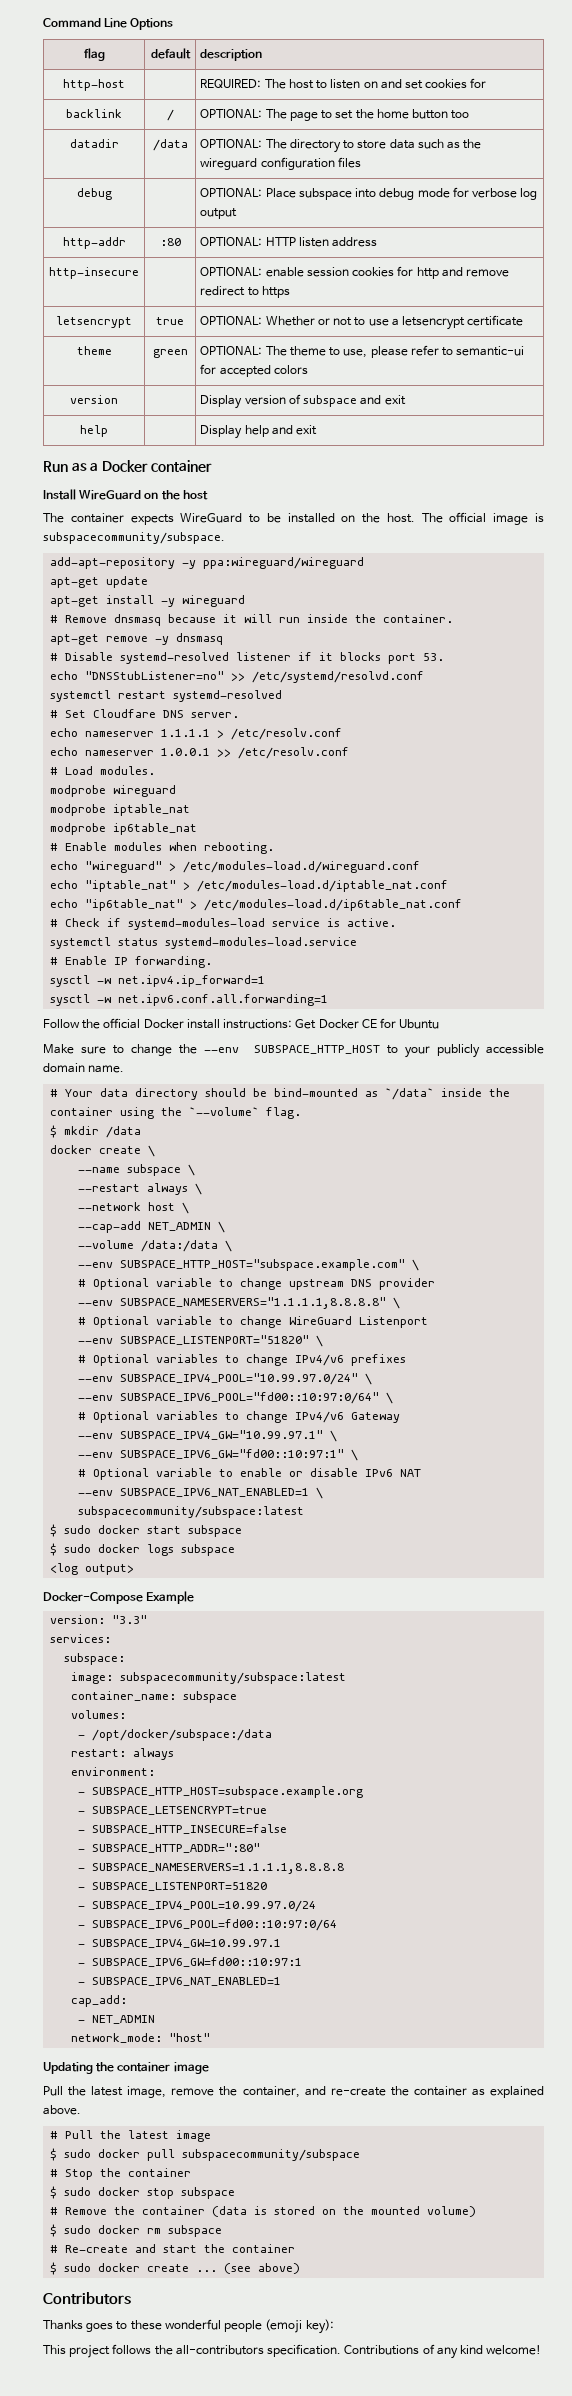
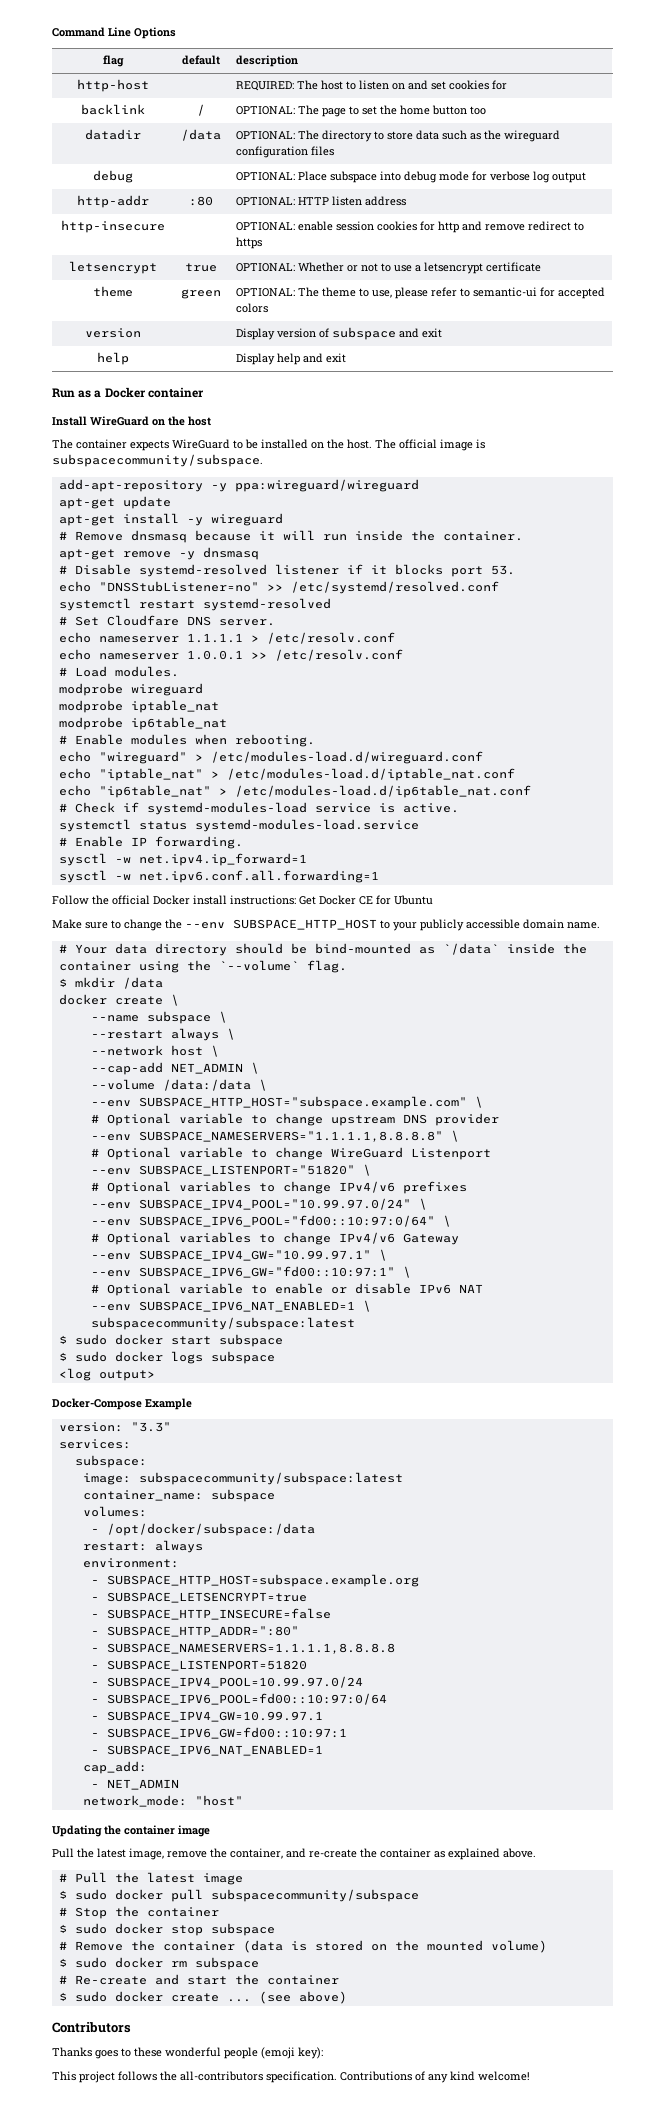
[252,671,425,683] /etc/systemd/resolvd.conf -> [290,581,499,594] /etc/systemd/resolved.conf

